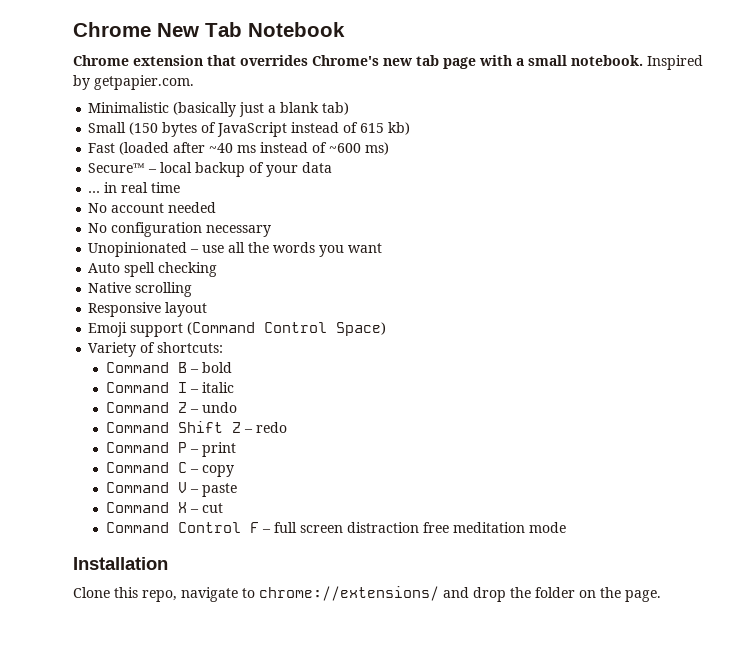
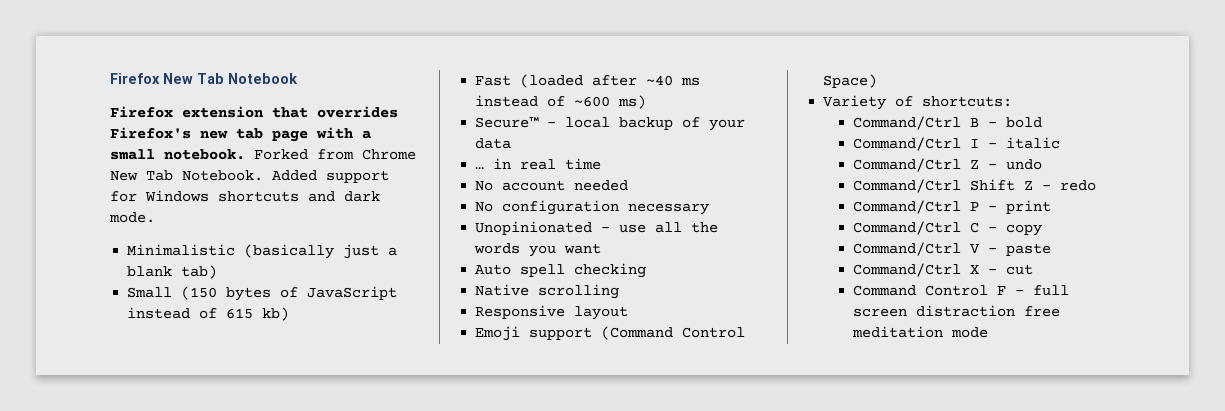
[73,22,151,37] Chrome -> [110,73,160,84] Firefox
[73,55,129,66] Chrome -> [110,106,173,118] Firefox
[312,55,379,66] Chrome's -> [110,127,191,139] Firefox's
[647,55,703,70] [73,75,194,90] Inspired by getpapier.com. -> [254,149,416,160] [110,170,389,183] [110,190,380,202] [109,212,155,223] Forked from Chrome New Tab Notebook. Added support for Windows shortcuts and dark mode.
[105,362,169,373] Command -> [853,116,962,130] Command/Ctrl
[105,382,169,393] Command -> [853,137,962,151] Command/Ctrl
[105,402,169,413] Command -> [853,158,962,172] Command/Ctrl
[105,422,169,433] Command -> [853,179,962,193] Command/Ctrl
[105,442,169,453] Command -> [853,200,962,214] Command/Ctrl
[105,462,169,473] Command -> [853,221,962,235] Command/Ctrl
[105,482,169,493] Command -> [853,242,962,256] Command/Ctrl
[105,502,169,513] Command -> [853,263,962,277] Command/Ctrl
[73,557,168,570] [73,586,661,602] // Installation // Clone this repo, navigate to chrome://extensions/ and drop the folder on the page. -> (989, 332) none

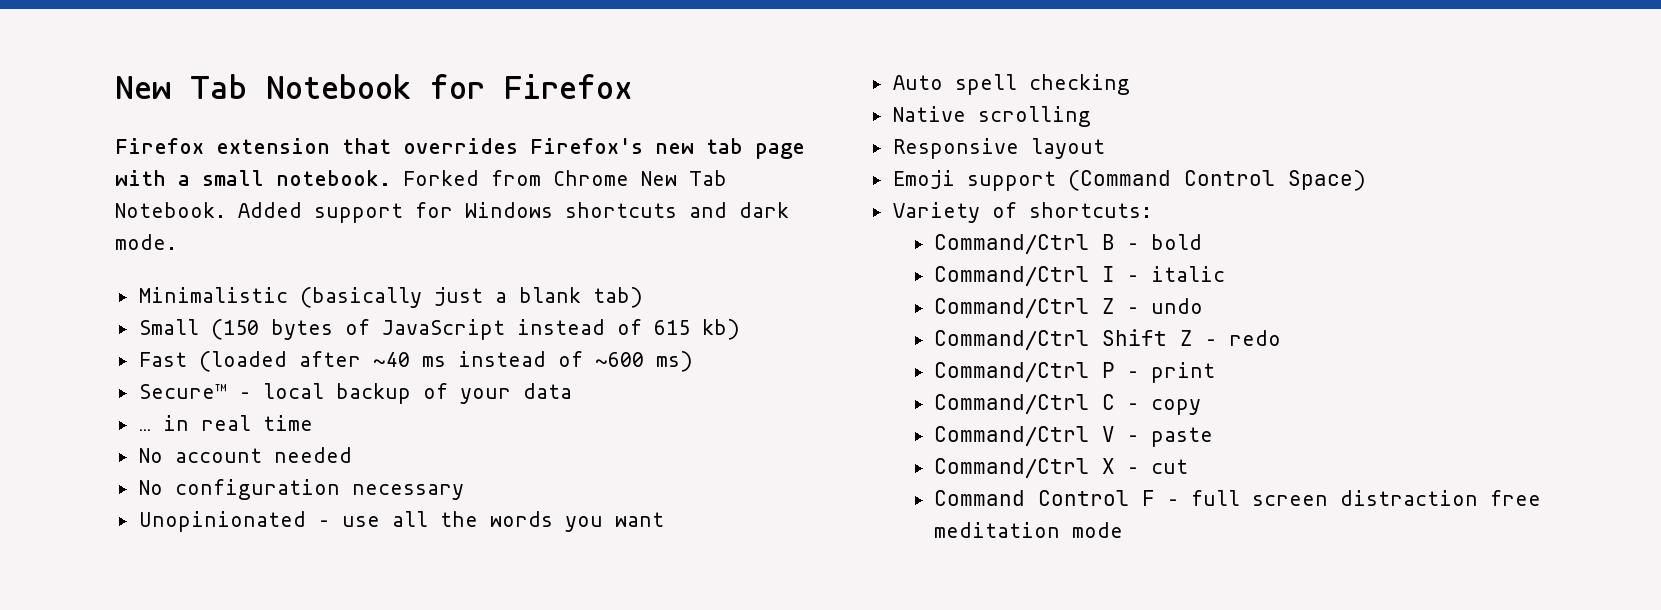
[110,73,160,84] Firefox -> (115, 87) none
(298, 78) none -> [430,74,633,99] for Firefox

